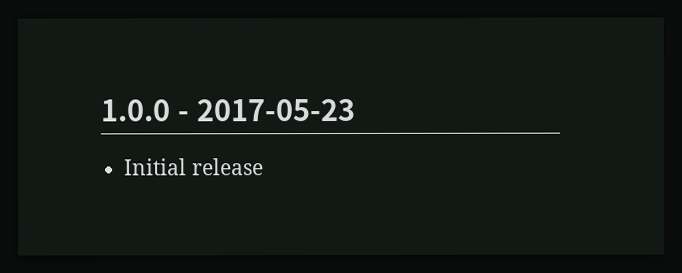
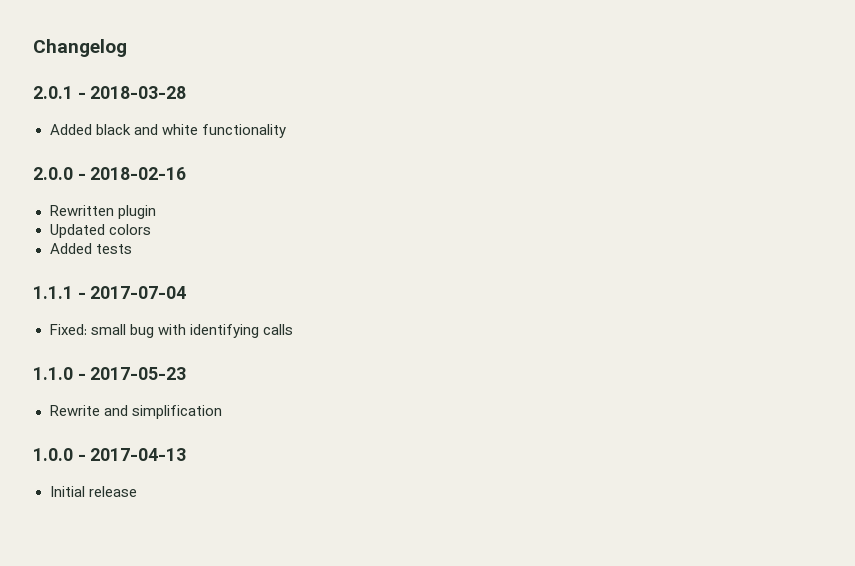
[100,98,355,122] 1.0.0 - 2017-05-23 -> [33,39,127,57] [33,86,187,99] [49,124,286,138] [33,167,187,180] [49,205,156,219] [49,224,151,238] [49,243,132,254] [33,286,187,299] [49,324,293,338] [33,367,187,380] [49,405,222,419] [33,448,187,461] Changelog // 2.0.1 - 2018-03-28 // Added black and white functionality // 2.0.0 - 2018-02-16 // Rewritten plugin // Updated colors // Added tests // 1.1.1 - 2017-07-04 // Fixed: small bug with identifying calls // 1.1.0 - 2017-05-23 // Rewrite and simplification // 1.0.0 - 2017-04-13

